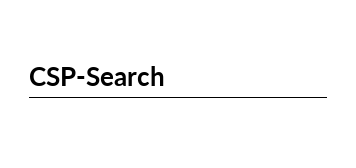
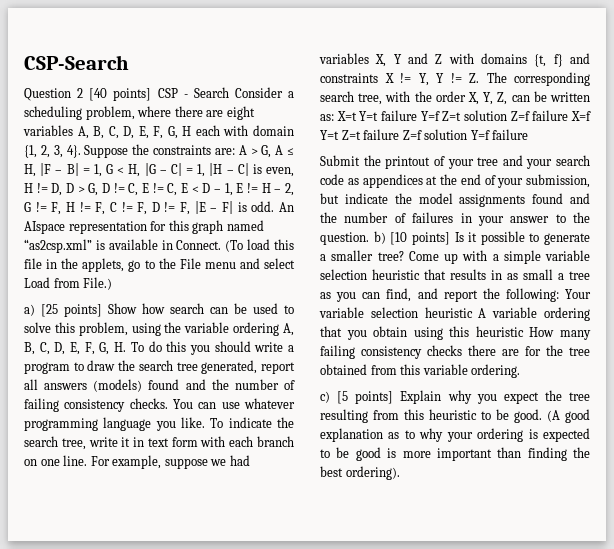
(165, 76) none -> [24,87,294,101] [24,106,255,120] [23,125,294,139] [24,144,295,158] [24,163,294,177] [24,183,294,196] [24,201,295,215] [24,220,264,234] [24,239,294,253] [24,258,295,272] [24,277,113,290] [24,303,294,317] [24,322,294,336] [24,341,294,355] [24,360,295,374] [24,379,295,392] [24,398,296,412] [24,417,294,431] [24,436,294,450] [24,455,250,469] [319,53,590,67] [320,72,590,86] [320,91,590,105] [320,110,591,121] [320,129,529,140] [320,155,590,169] [320,174,590,188] [320,193,590,207] [320,212,590,226] [320,231,590,245] [320,250,590,264] [320,269,590,280] [320,288,591,302] [319,307,590,321] [320,326,591,340] [320,345,590,359] [320,364,521,378] [320,390,590,404] [320,409,590,423] [320,428,590,442] [320,447,590,461] [320,466,400,480] // Question 2 [40 points] CSP - Search Consider a scheduling problem, where there are eight variables A, B, C, D, E, F, G, H each with domain {1, 2, 3, 4}. Suppose the constraints are: A > G, A ≤ H, |F – B| = 1, G < H, |G – C| = 1, |H – C| is even, H != D, D > G, D != C, E != C, E < D – 1, E != H – 2, G != F, H != F, C != F, D != F, |E – F| is odd. An AIspace representation for this graph named “as2csp.xml” is available in Connect. (To load this file in the applets, go to the File menu and select Load from File.) // a) [25 points] Show how search can be used to solve this problem, using the variable ordering A, B, C, D, E, F, G, H. To do this you should write a program to draw the search tree generated, report all answers (models) found and the number of failing consistency checks. You can use whatever programming language you like. To indicate the search tree, write it in text form with each branch on one line. For example, suppose we had variables X, Y and Z with domains {t, f} and constraints X != Y, Y != Z. The corresponding search tree, with the order X, Y, Z, can be written as: X=t Y=t failure Y=f Z=t solution Z=f failure X=f Y=t Z=t failure Z=f solution Y=f failure // Submit the printout of your tree and your search code as appendices at the end of your submission, but indicate the model assignments found and the number of failures in your answer to the question. b) [10 points] Is it possible to generate a smaller tree? Come up with a simple variable selection heuristic that results in as small a tree as you can find, and report the following: Your variable selection heuristic A variable ordering that you obtain using this heuristic How many failing consistency checks there are for the tree obtained from this variable ordering. // c) [5 points] Explain why you expect the tree resulting from this heuristic to be good. (A good explanation as to why your ordering is expected to be good is more important than finding the best ordering).

